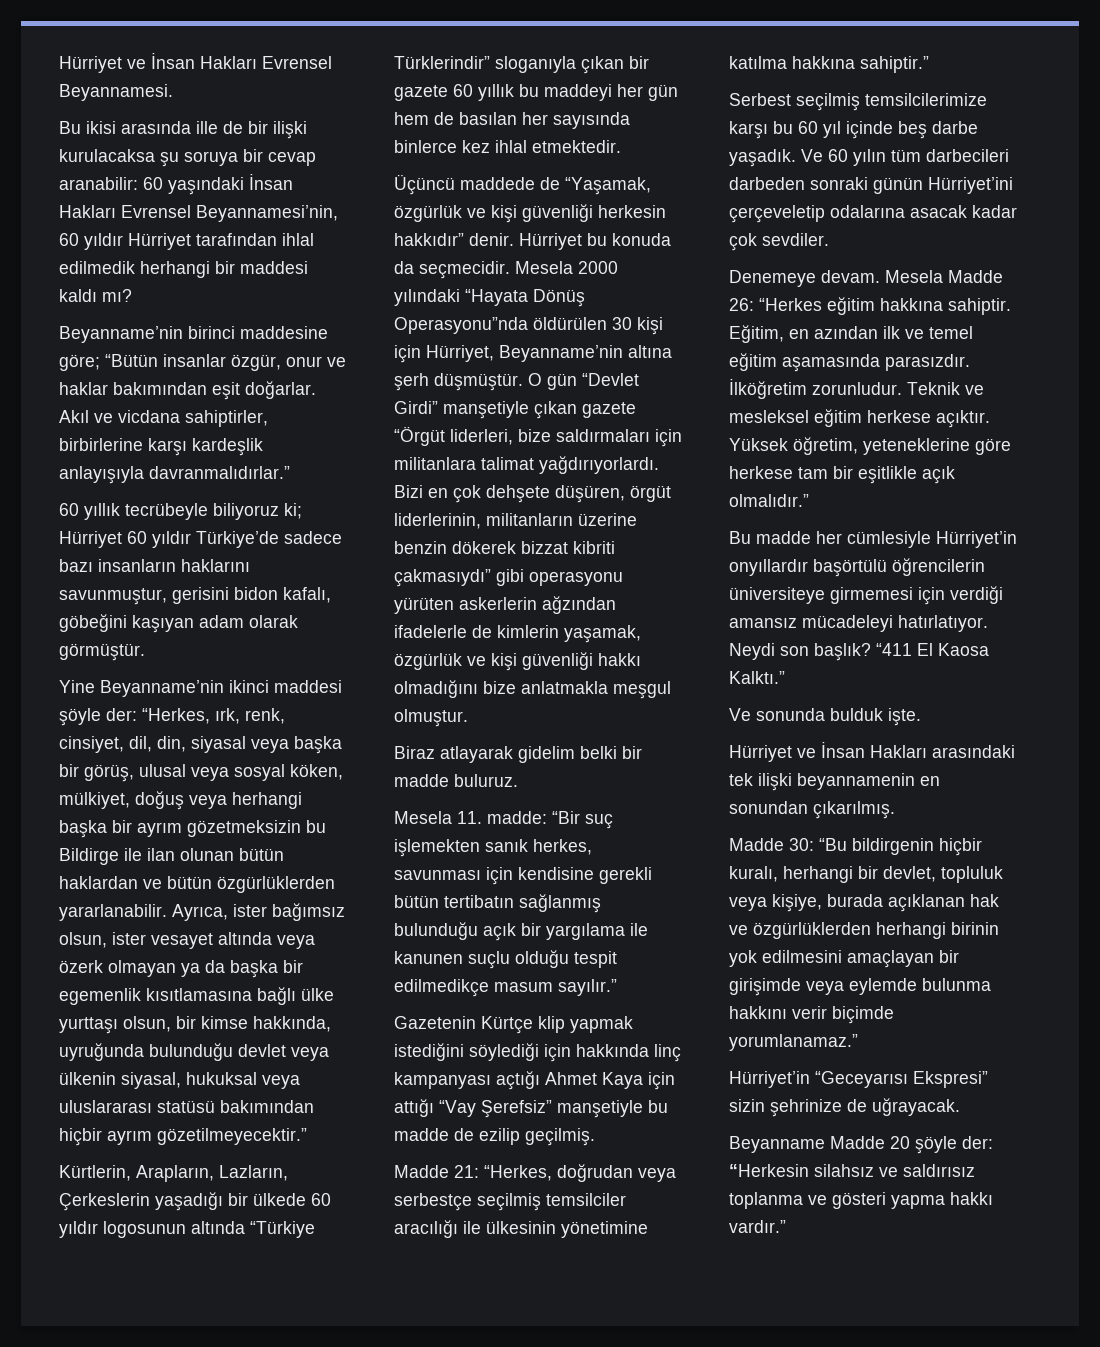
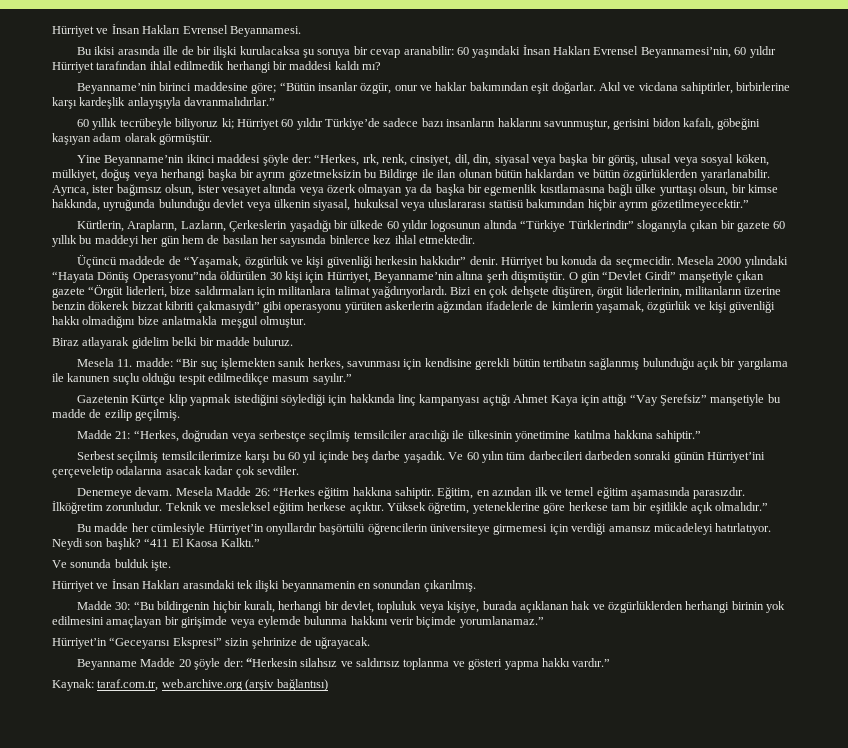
(786, 1226) none -> [52,679,328,691] // Kaynak: taraf.com.tr, web.archive.org (arşiv bağlantısı)

